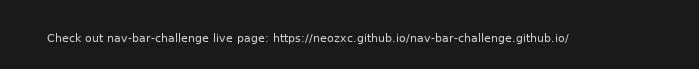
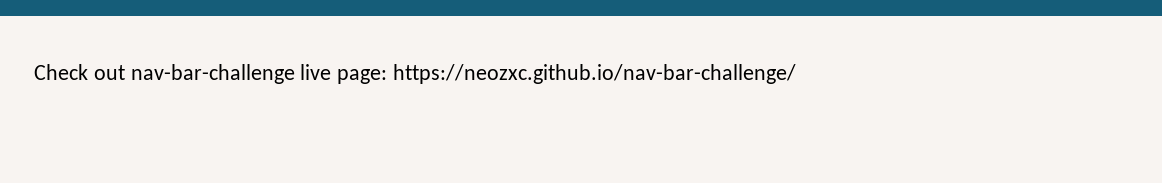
[273,33,569,44] https://neozxc.github.io/nav-bar-challenge.github.io/ -> [393,64,797,84] https://neozxc.github.io/nav-bar-challenge/

